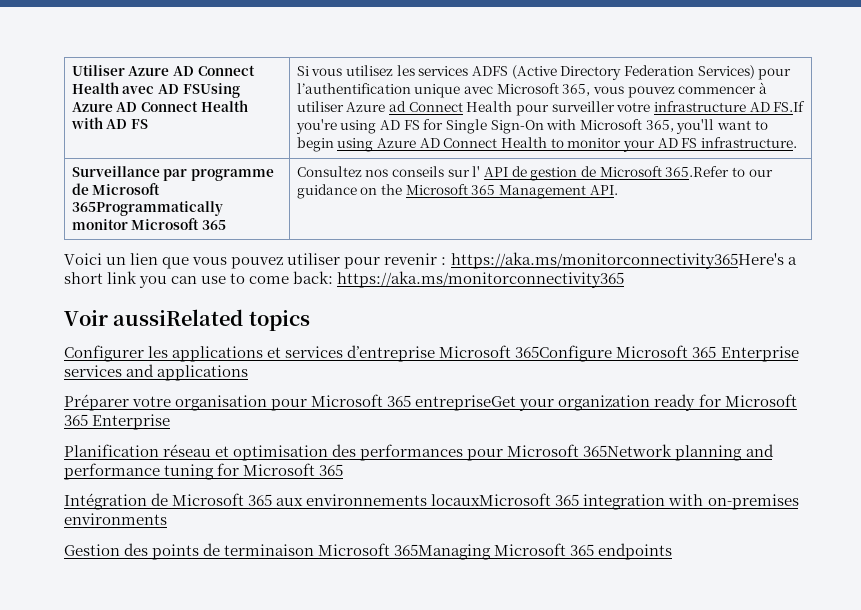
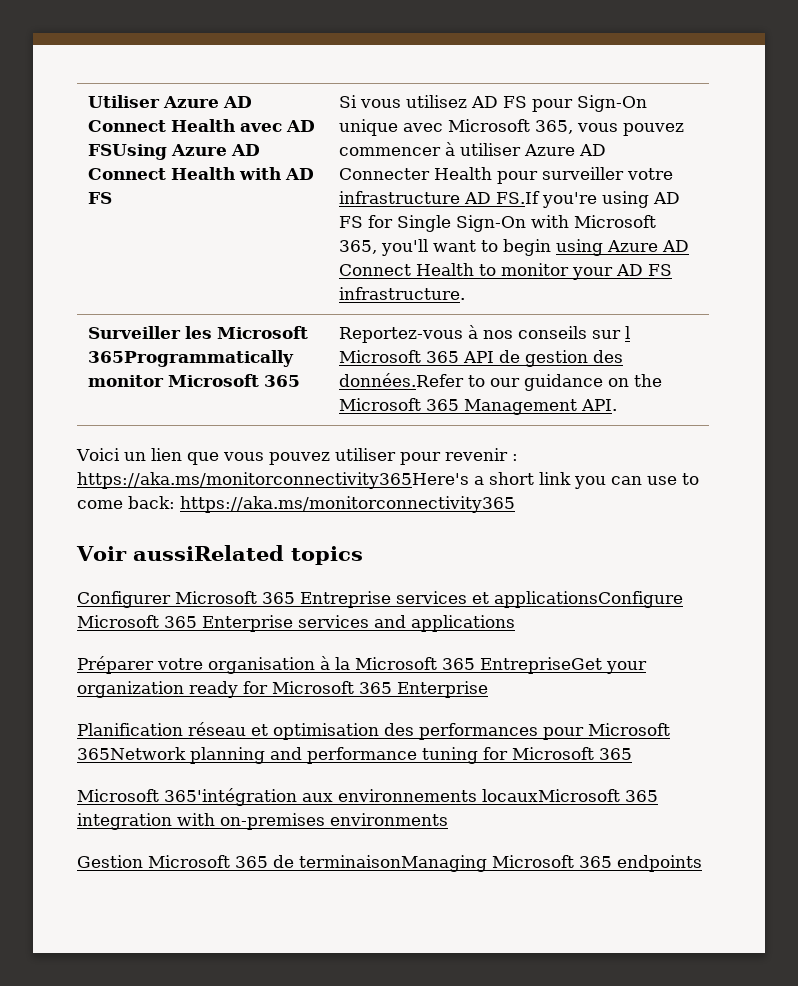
[396,65,792,80] [296,83,411,94] les services ADFS (Active Directory Federation Services) pour l’authentification -> [471,95,648,112] AD FS pour Sign-On
[389,101,463,112] ad Connect -> [579,144,607,156] [339,168,431,180] AD Connecter
[71,166,275,181] [71,183,89,195] Surveillance par programme de -> [88,326,213,339] Surveiller les
[296,166,362,177] Consultez -> [339,325,479,343] Reportez-vous à
[472,166,730,181] l' API de gestion de Microsoft 365.Refer -> [625,326,631,339] [339,350,624,367] [339,373,465,387] l Microsoft 365 API de gestion des données.Refer
[148,345,613,362] les applications et services d’entreprise Microsoft 365Configure -> [175,591,683,608] Microsoft 365 Entreprise services et applicationsConfigure
[271,394,517,411] pour Microsoft 365 entrepriseGet -> [320,656,602,674] à la Microsoft 365 EntrepriseGet
[64,493,273,510] Intégration de Microsoft 365 -> [77,788,297,806] Microsoft 365'intégration
[124,543,492,560] des points de terminaison Microsoft 365Managing -> [148,855,487,872] Microsoft 365 de terminaisonManaging

